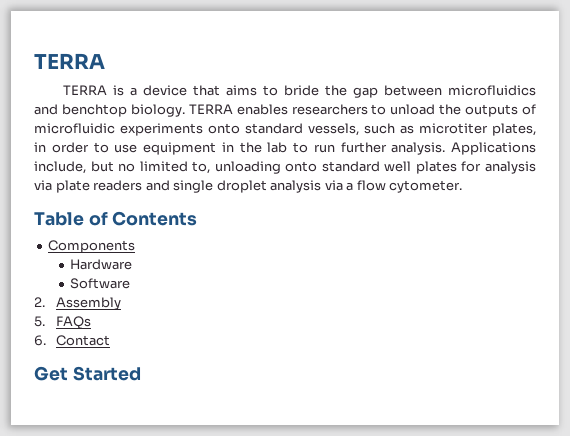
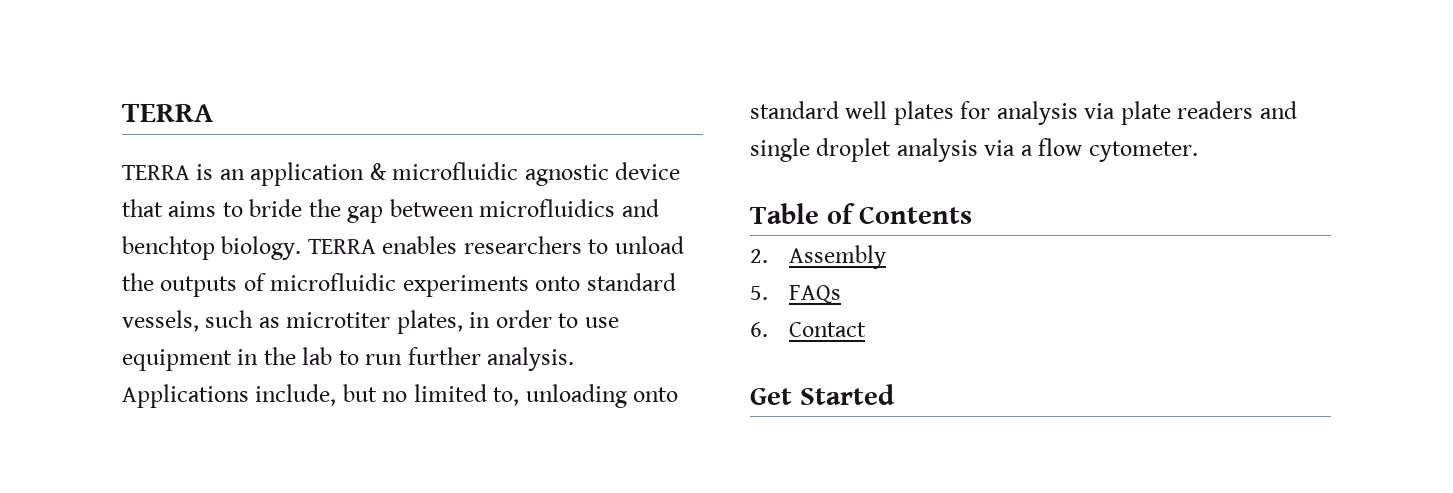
[129,87,137,96] a -> [219,162,609,186] an application & microfluidic agnostic
[48,240,136,253] [70,259,133,270] [70,278,131,289] // Components // Hardware // Software -> (973, 215) none

